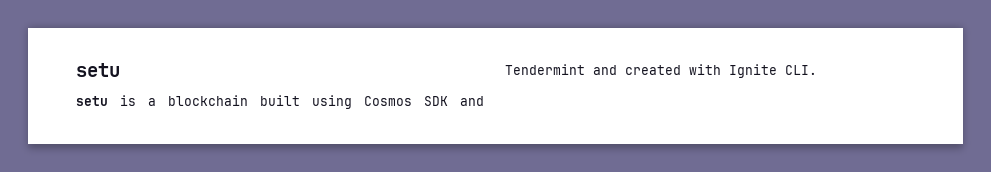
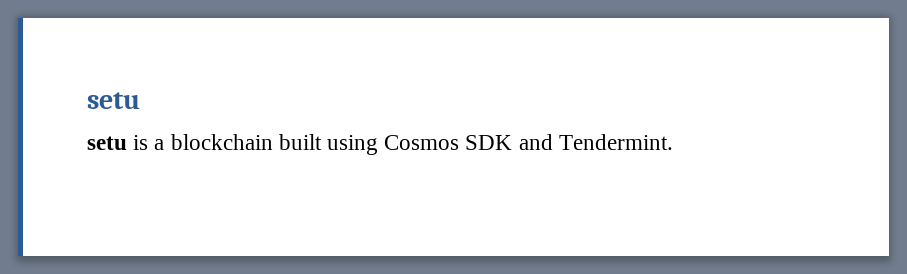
[505,64,817,78] Tendermint and created with Ignite CLI. -> [558,134,673,150] Tendermint.

